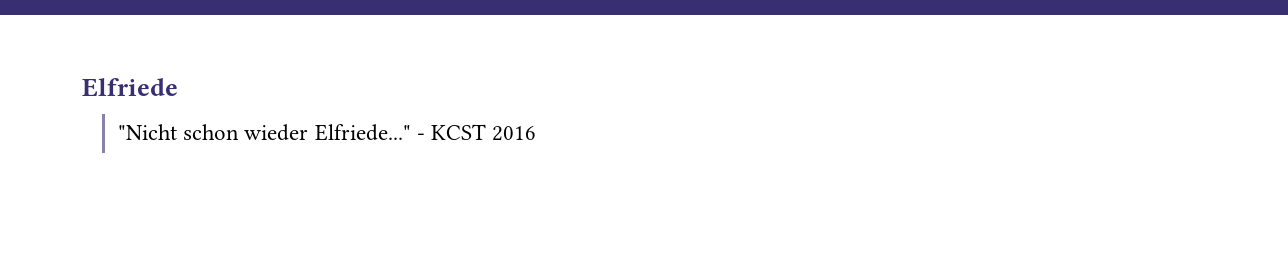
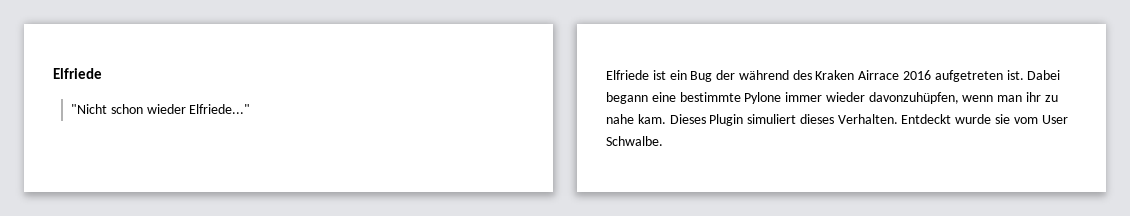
[416,124,537,141] - KCST 2016 -> [606,70,1061,82] [606,92,1058,104] [606,114,1068,126] [606,136,663,146] // Elfriede ist ein Bug der während des Kraken Airrace 2016 aufgetreten ist. Dabei begann eine bestimmte Pylone immer wieder davonzuhüpfen, wenn man ihr zu nahe kam. Dieses Plugin simuliert dieses Verhalten. Entdeckt wurde sie vom User Schwalbe.

